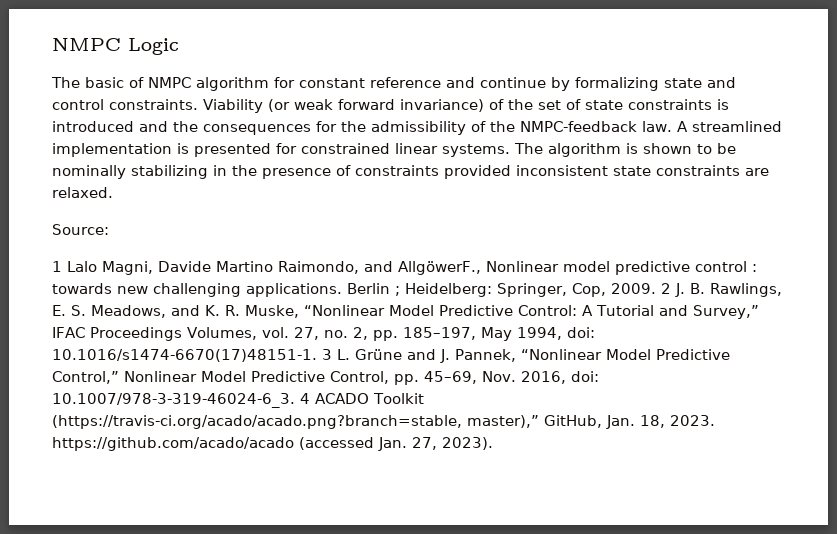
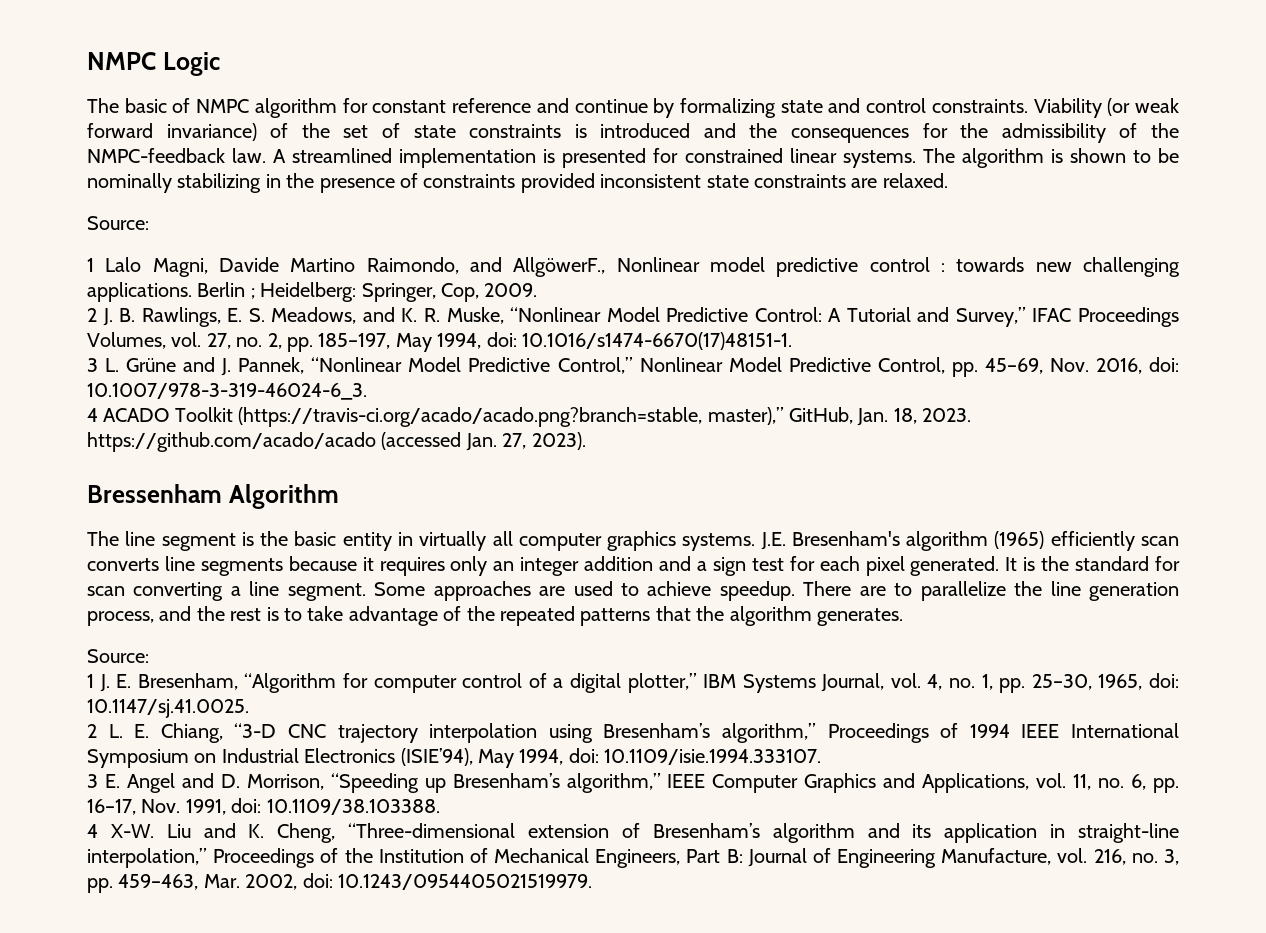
(656, 288) none -> (538, 290) //
(317, 355) none -> (792, 341) //
(295, 400) none -> (367, 391) //
(493, 443) none -> [87,484,339,509] [87,531,1180,551] [87,556,1180,576] [87,581,1180,601] [87,606,903,626] [87,649,149,663] [87,673,1180,693] [87,699,249,718] [87,723,1179,743] [87,748,822,768] [87,773,1179,793] [87,798,440,815] [87,823,1179,843] [87,848,1179,868] [87,873,592,893] // Bressenham Algorithm // The line segment is the basic entity in virtually all computer graphics systems. J.E. Bresenham's algorithm (1965) efficiently scan converts line segments because it requires only an integer addition and a sign test for each pixel generated. It is the standard for scan converting a line segment. Some approaches are used to achieve speedup. There are to parallelize the line generation process, and the rest is to take advantage of the repeated patterns that the algorithm generates. // Source: // 1 J. E. Bresenham, “Algorithm for computer control of a digital plotter,” IBM Systems Journal, vol. 4, no. 1, pp. 25–30, 1965, doi: 10.1147/sj.41.0025. // 2 L. E. Chiang, “3-D CNC trajectory interpolation using Bresenham’s algorithm,” Proceedings of 1994 IEEE International Symposium on Industrial Electronics (ISIE’94), May 1994, doi: 10.1109/isie.1994.333107. // 3 E. Angel and D. Morrison, “Speeding up Bresenham’s algorithm,” IEEE Computer Graphics and Applications, vol. 11, no. 6, pp. 16–17, Nov. 1991, doi: 10.1109/38.103388. // 4 X-W. Liu and K. Cheng, “Three-dimensional extension of Bresenham’s algorithm and its application in straight-line interpolation,” Proceedings of the Institution of Mechanical Engineers, Part B: Journal of Engineering Manufacture, vol. 216, no. 3, pp. 459–463, Mar. 2002, doi: 10.1243/0954405021519979.

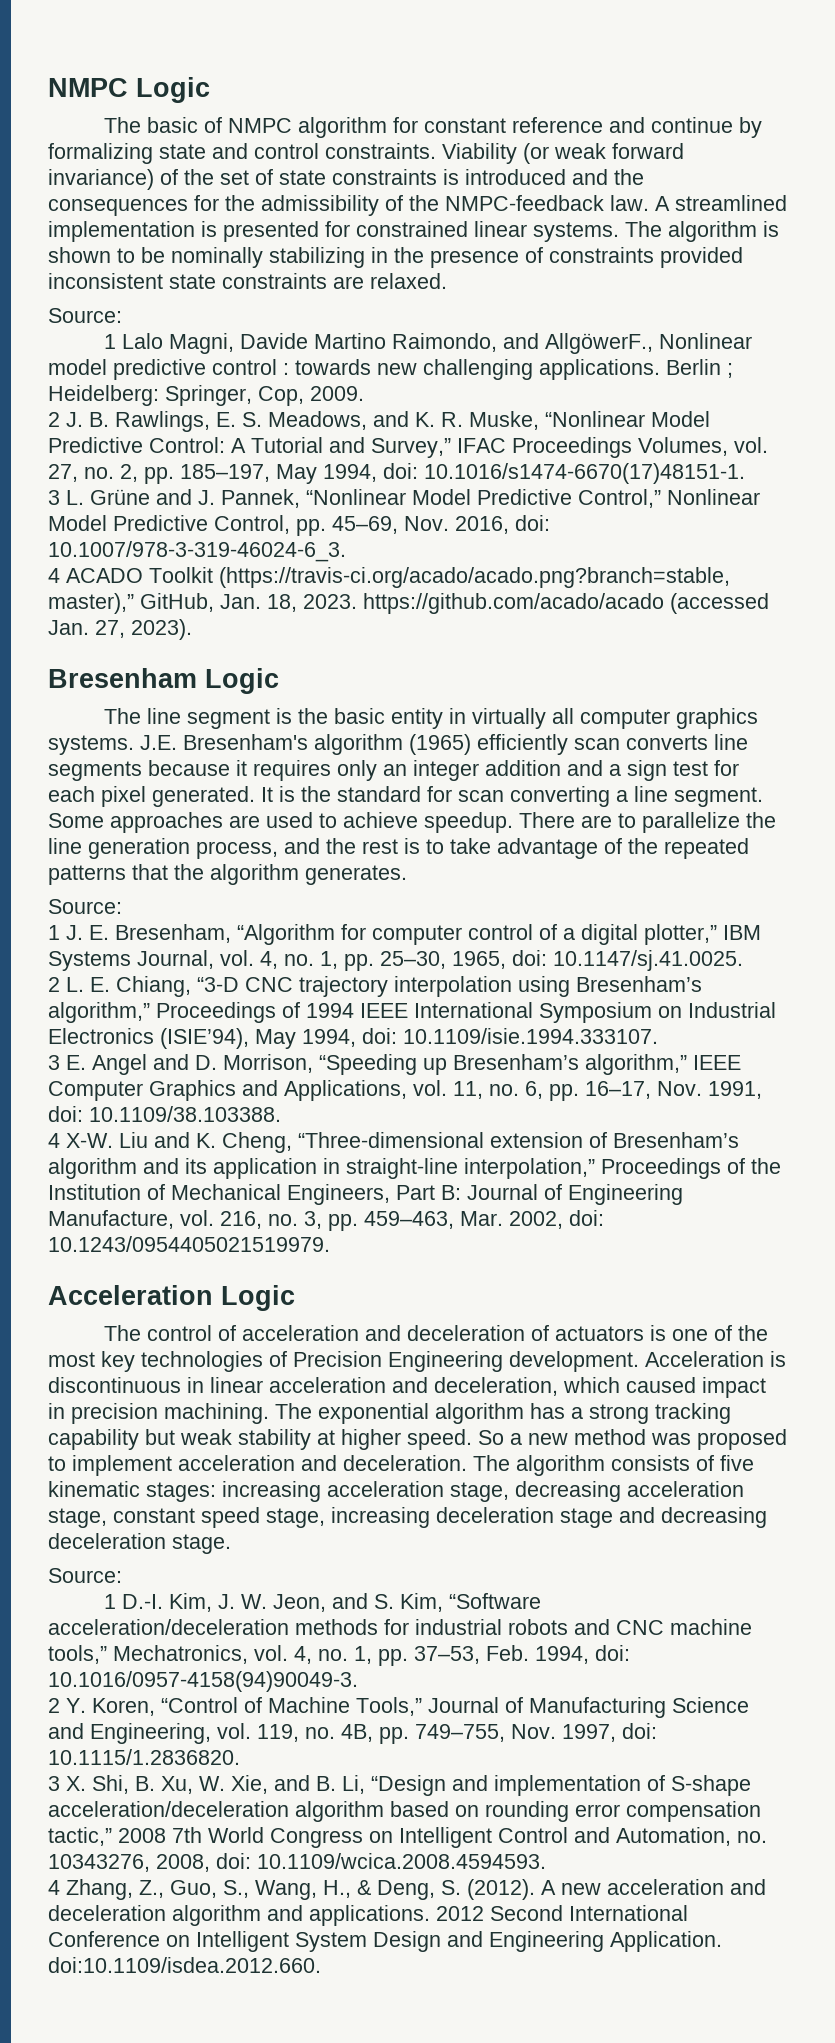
[87,484,339,509] Bressenham Algorithm -> [48,668,279,694] Bresenham Logic
(592, 882) none -> [48,1285,295,1311] [103,1325,768,1341] [48,1351,786,1372] [48,1377,766,1398] [48,1403,731,1424] [48,1429,787,1450] [48,1455,754,1476] [48,1481,744,1502] [48,1507,767,1528] [48,1533,231,1554] [48,1568,122,1583] [103,1593,541,1612] [48,1619,752,1635] [48,1645,630,1666] [48,1671,358,1692] [48,1697,749,1718] [48,1723,657,1744] [48,1749,240,1765] [48,1775,751,1796] [48,1801,761,1822] [48,1827,767,1848] [48,1853,546,1872] [48,1879,766,1900] [48,1905,688,1926] [48,1931,722,1952] [48,1957,321,1973] // Acceleration Logic // The control of acceleration and deceleration of actuators is one of the most key technologies of Precision Engineering development. Acceleration is discontinuous in linear acceleration and deceleration, which caused impact in precision machining. The exponential algorithm has a strong tracking capability but weak stability at higher speed. So a new method was proposed to implement acceleration and deceleration. The algorithm consists of five kinematic stages: increasing acceleration stage, decreasing acceleration stage, constant speed stage, increasing deceleration stage and decreasing deceleration stage. // Source: // 1 D.-I. Kim, J. W. Jeon, and S. Kim, “Software acceleration/deceleration methods for industrial robots and CNC machine tools,” Mechatronics, vol. 4, no. 1, pp. 37–53, Feb. 1994, doi: 10.1016/0957-4158(94)90049-3. // 2 Y. Koren, “Control of Machine Tools,” Journal of Manufacturing Science and Engineering, vol. 119, no. 4B, pp. 749–755, Nov. 1997, doi: 10.1115/1.2836820. // 3 X. Shi, B. Xu, W. Xie, and B. Li, “Design and implementation of S-shape acceleration/deceleration algorithm based on rounding error compensation tactic,” 2008 7th World Congress on Intelligent Control and Automation, no. 10343276, 2008, doi: 10.1109/wcica.2008.4594593. // 4 Zhang, Z., Guo, S., Wang, H., & Deng, S. (2012). A new acceleration and deceleration algorithm and applications. 2012 Second International Conference on Intelligent System Design and Engineering Application. doi:10.1109/isdea.2012.660.

